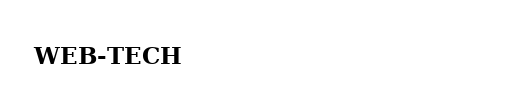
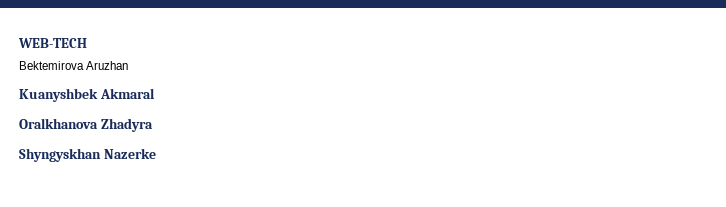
(182, 55) none -> [19,61,129,70] [19,88,155,102] [19,118,153,132] [19,148,156,162] // Bektemirova Aruzhan // Kuanyshbek Akmaral // Oralkhanova Zhadyra // Shyngyskhan Nazerke

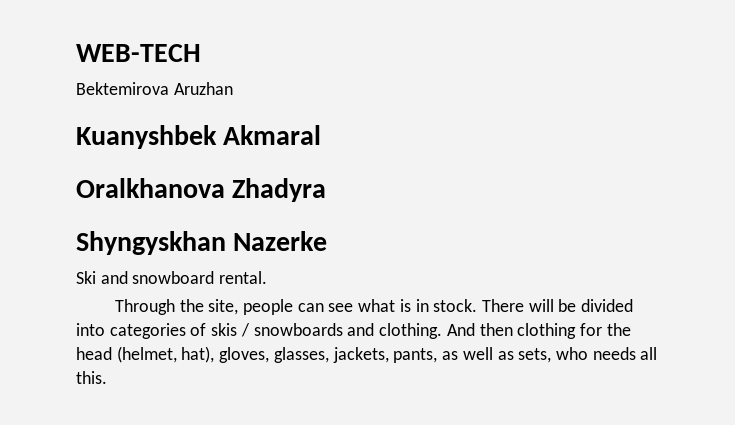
(156, 153) none -> [76,271,268,284] [114,299,634,315] [76,323,631,339] [76,346,658,363] [76,371,107,384] // Ski and snowboard rental. // Through the site, people can see what is in stock. There will be divided into categories of skis / snowboards and clothing. And then clothing for the head (helmet, hat), gloves, glasses, jackets, pants, as well as sets, who needs all this.

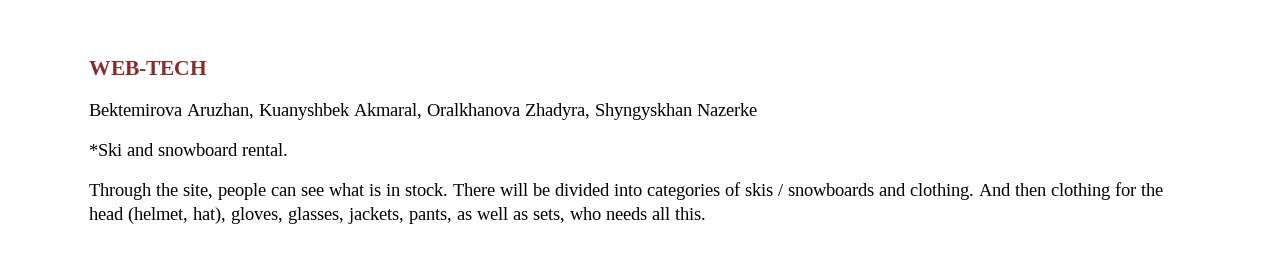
[173,82,233,95] [76,125,322,149] [76,178,327,202] Aruzhan // Kuanyshbek Akmaral // Oralkhanova Zhadyra // -> [187,103,590,120] Aruzhan, Kuanyshbek Akmaral, Oralkhanova Zhadyra,
[76,271,96,284] Ski -> [89,143,122,156] *Ski

